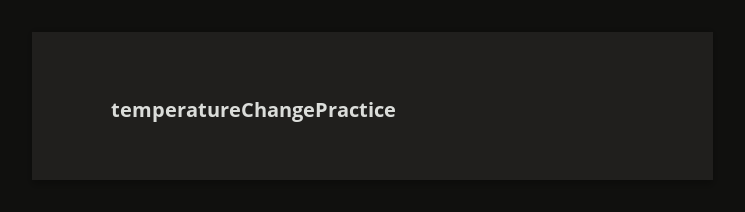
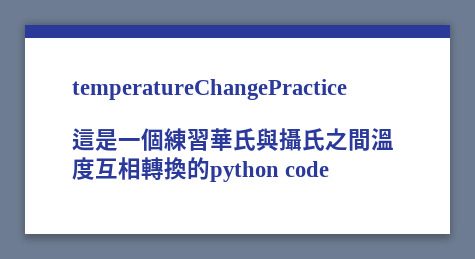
(396, 112) none -> [72,128,394,151] [72,157,330,182] // 這是一個練習華氏與攝氏之間溫度互相轉換的python code

